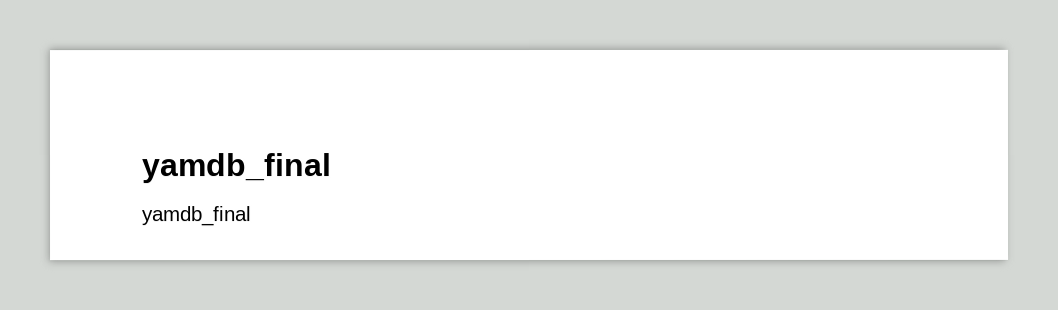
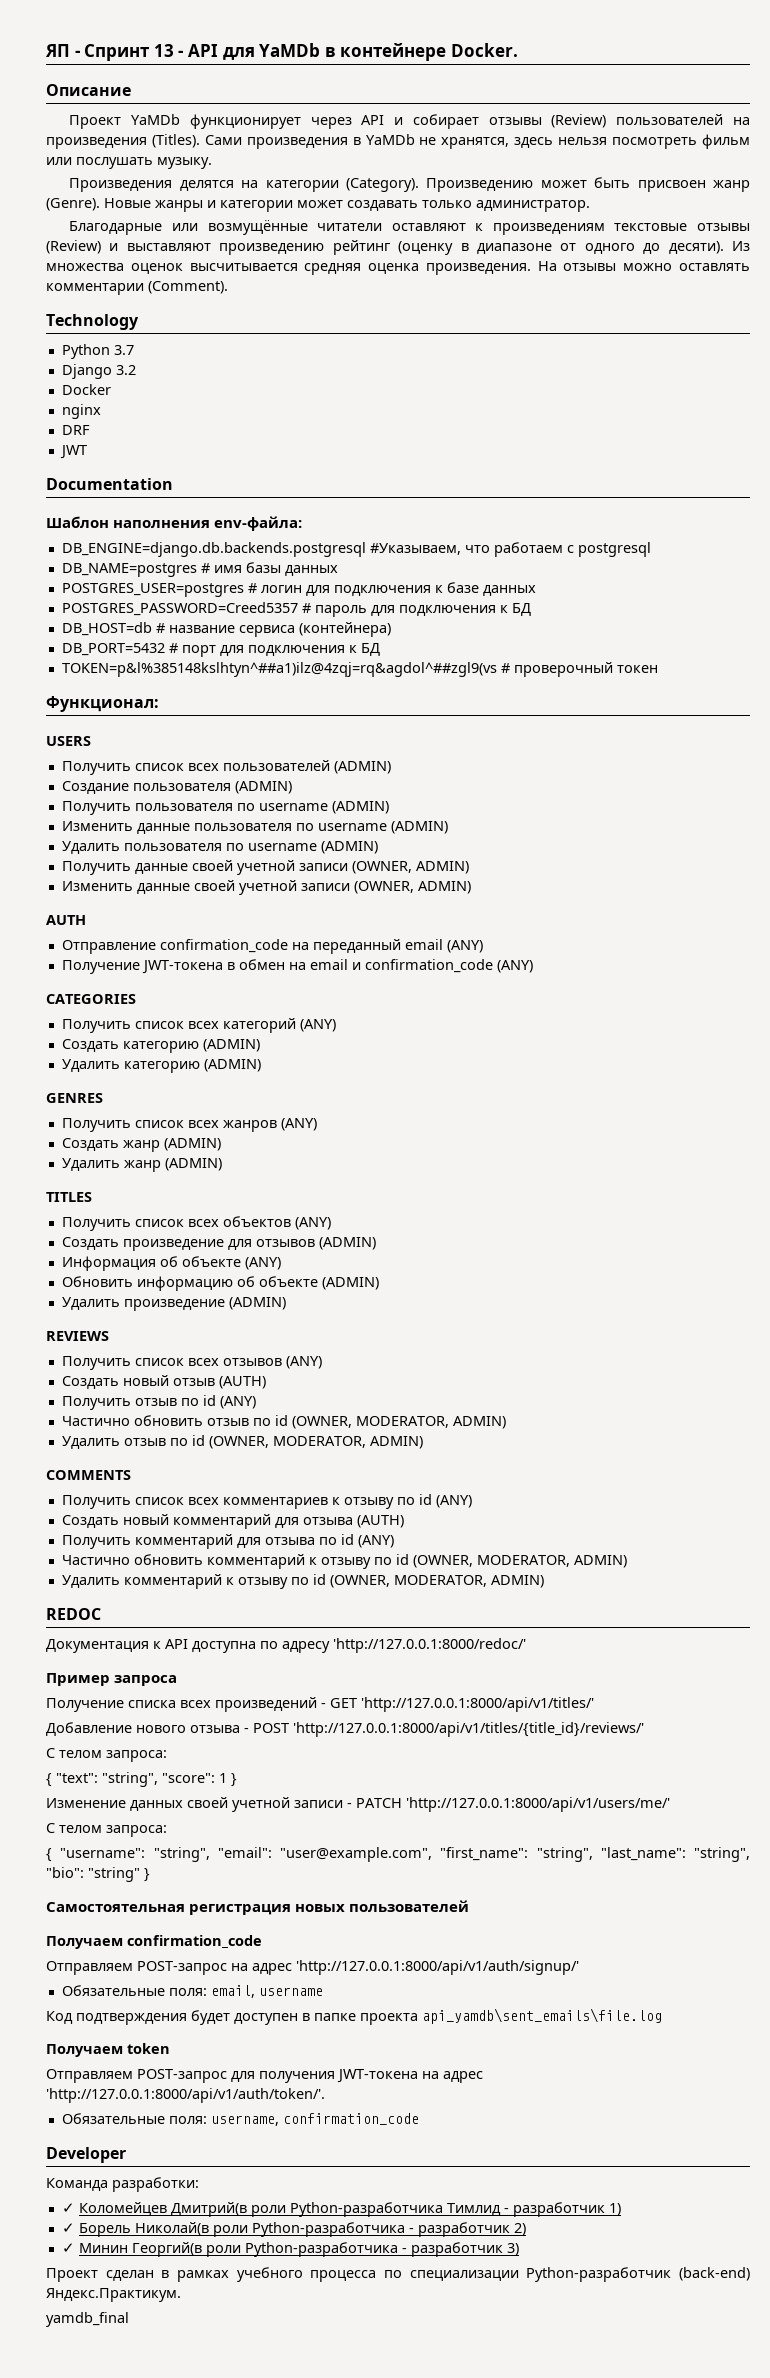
[141,153,332,184] yamdb_final -> [45,43,518,61] [46,84,131,96] [69,114,751,129] [46,134,751,149] [46,157,212,169] [69,177,750,192] [46,198,590,212] [69,220,750,235] [46,240,750,255] [46,261,751,275] [46,281,228,295] [46,314,139,330] [61,344,134,359] [61,364,136,379] [61,384,111,395] [61,404,101,419] [61,425,90,435] [59,445,87,459] [46,478,173,490] [46,516,303,531] [61,542,651,557] [61,562,338,577] [61,582,536,597] [61,602,531,617] [61,622,391,637] [61,643,380,657] [61,662,658,677] [46,696,159,712] [46,736,91,746] [61,760,391,775] [61,781,292,794] [61,801,389,815] [61,821,448,834] [61,841,378,854] [61,860,469,875] [61,880,471,895] [46,915,86,925] [61,939,483,954] [61,959,533,974] [46,994,136,1004] [61,1018,336,1033] [61,1039,260,1053] [61,1059,261,1073] [46,1093,103,1103] [61,1118,317,1132] [61,1138,221,1152] [61,1158,222,1172] [46,1192,92,1202] [61,1216,331,1231] [61,1237,376,1251] [61,1256,281,1271] [61,1276,379,1291] [61,1297,286,1311] [46,1331,109,1341] [61,1356,322,1370] [61,1375,266,1389] [61,1395,256,1410] [61,1415,506,1429] [61,1435,423,1449] [46,1470,131,1480] [61,1494,472,1509] [61,1514,404,1529] [61,1534,394,1549] [61,1554,627,1569] [61,1574,544,1589] [46,1608,101,1620] [46,1638,526,1653] [46,1673,178,1686] [46,1697,594,1712] [46,1722,644,1737] [46,1748,167,1762] [46,1772,237,1787] [46,1797,670,1812] [46,1823,167,1837] [46,1847,750,1862] [46,1867,150,1882] [46,1900,470,1915] [46,1935,262,1949] [46,1960,579,1975] [61,1985,323,1998] [46,2008,662,2025] [46,2043,170,2057] [46,2069,483,2083] [46,2088,325,2103] [61,2113,419,2126] [46,2147,126,2163] [46,2177,199,2192] [61,2202,621,2217] [61,2222,526,2237] [61,2242,519,2257] [46,2267,750,2282] [46,2288,181,2302] ЯП - Спринт 13 - API для YaMDb в контейнере Docker. // Описание // Проект YaMDb функционирует через API и собирает отзывы (Review) пользователей на произведения (Titles). Сами произведения в YaMDb не хранятся, здесь нельзя посмотреть фильм или послушать музыку. // Произведения делятся на категории (Category). Произведению может быть присвоен жанр (Genre). Новые жанры и категории может создавать только администратор. // Благодарные или возмущённые читатели оставляют к произведениям текстовые отзывы (Review) и выставляют произведению рейтинг (оценку в диапазоне от одного до десяти). Из множества оценок высчитывается средняя оценка произведения. На отзывы можно оставлять комментарии (Comment). // Technology // Python 3.7 // Django 3.2 // Docker // nginx // DRF // JWT // Documentation // Шаблон наполнения env-файла: // DB_ENGINE=django.db.backends.postgresql #Указываем, что работаем с postgresql // DB_NAME=postgres # имя базы данных // POSTGRES_USER=postgres # логин для подключения к базе данных // POSTGRES_PASSWORD=Creed5357 # пароль для подключения к БД // DB_HOST=db # название сервиса (контейнера) // DB_PORT=5432 # порт для подключения к БД // TOKEN=p&l%385148kslhtyn^##a1)ilz@4zqj=rq&agdol^##zgl9(vs # проверочный токен // Функционал: // USERS // Получить список всех пользователей (ADMIN) // Создание пользователя (ADMIN) // Получить пользователя по username (ADMIN) // Изменить данные пользователя по username (ADMIN) // Удалить пользователя по username (ADMIN) // Получить данные своей учетной записи (OWNER, ADMIN) // Изменить данные своей учетной записи (OWNER, ADMIN) // AUTH // Отправление confirmation_code на переданный email (ANY) // Получение JWT-токена в обмен на email и confirmation_code (ANY) // CATEGORIES // Получить список всех категорий (ANY) // Создать категорию (ADMIN) // Удалить категорию (ADMIN) // GENRES // Получить список всех жанров (ANY) // Создать жанр (ADMIN) // Удалить жанр (ADMIN) // TITLES // Получить список всех объектов (ANY) // Создать произведение для отзывов (ADMIN) // Информация об объекте (ANY) // Обновить информацию об объекте (ADMIN) // Удалить произведение (ADMIN) // REVIEWS // Получить список всех отзывов (ANY) // Создать новый отзыв (AUTH) // Получить отзыв по id (ANY) // Частично обновить отзыв по id (OWNER, MODERATOR, ADMIN) // Удалить отзыв по id (OWNER, MODERATOR, ADMIN) // COMMENTS // Получить список всех комментариев к отзыву по id (ANY) // Создать новый комментарий для отзыва (AUTH) // Получить комментарий для отзыва по id (ANY) // Частично обновить комментарий к отзыву по id (OWNER, MODERATOR, ADMIN) // Удалить комментарий к отзыву по id (OWNER, MODERATOR, ADMIN) // REDOC // Документация к API доступна по адресу 'http://127.0.0.1:8000/redoc/' // Пример запроса // Получение списка всех произведений - GET 'http://127.0.0.1:8000/api/v1/titles/' // Добавление нового отзыва - POST 'http://127.0.0.1:8000/api/v1/titles/{title_id}/reviews/' // С телом запроса: // { "text": "string", "score": 1 } // Изменение данных своей учетной записи - PATCH 'http://127.0.0.1:8000/api/v1/users/me/' // С телом запроса: // { "username": "string", "email": "user@example.com", "first_name": "string", "last_name": "string", "bio": "string" } // Самостоятельная регистрация новых пользователей // Получаем confirmation_code // Отправляем POST-запрос на адрес 'http://127.0.0.1:8000/api/v1/auth/signup/' // Обязательные поля: email, username // Код подтверждения будет доступен в папке проекта api_yamdb\sent_emails\file.log // Получаем token // Отправляем POST-запрос для получения JWT-токена на адрес 'http://127.0.0.1:8000/api/v1/auth/token/'. // Обязательные поля: username, confirmation_code // Developer // Команда разработки: // ✓ Коломейцев Дмитрий(в роли Python-разработчика Тимлид - разработчик 1) // ✓ Борель Николай(в роли Python-разработчика - разработчик 2) // ✓ Минин Георгий(в роли Python-разработчика - разработчик 3) // Проект сделан в рамках учебного процесса по специализации Python-разработчик (back-end) Яндекс.Практикум.

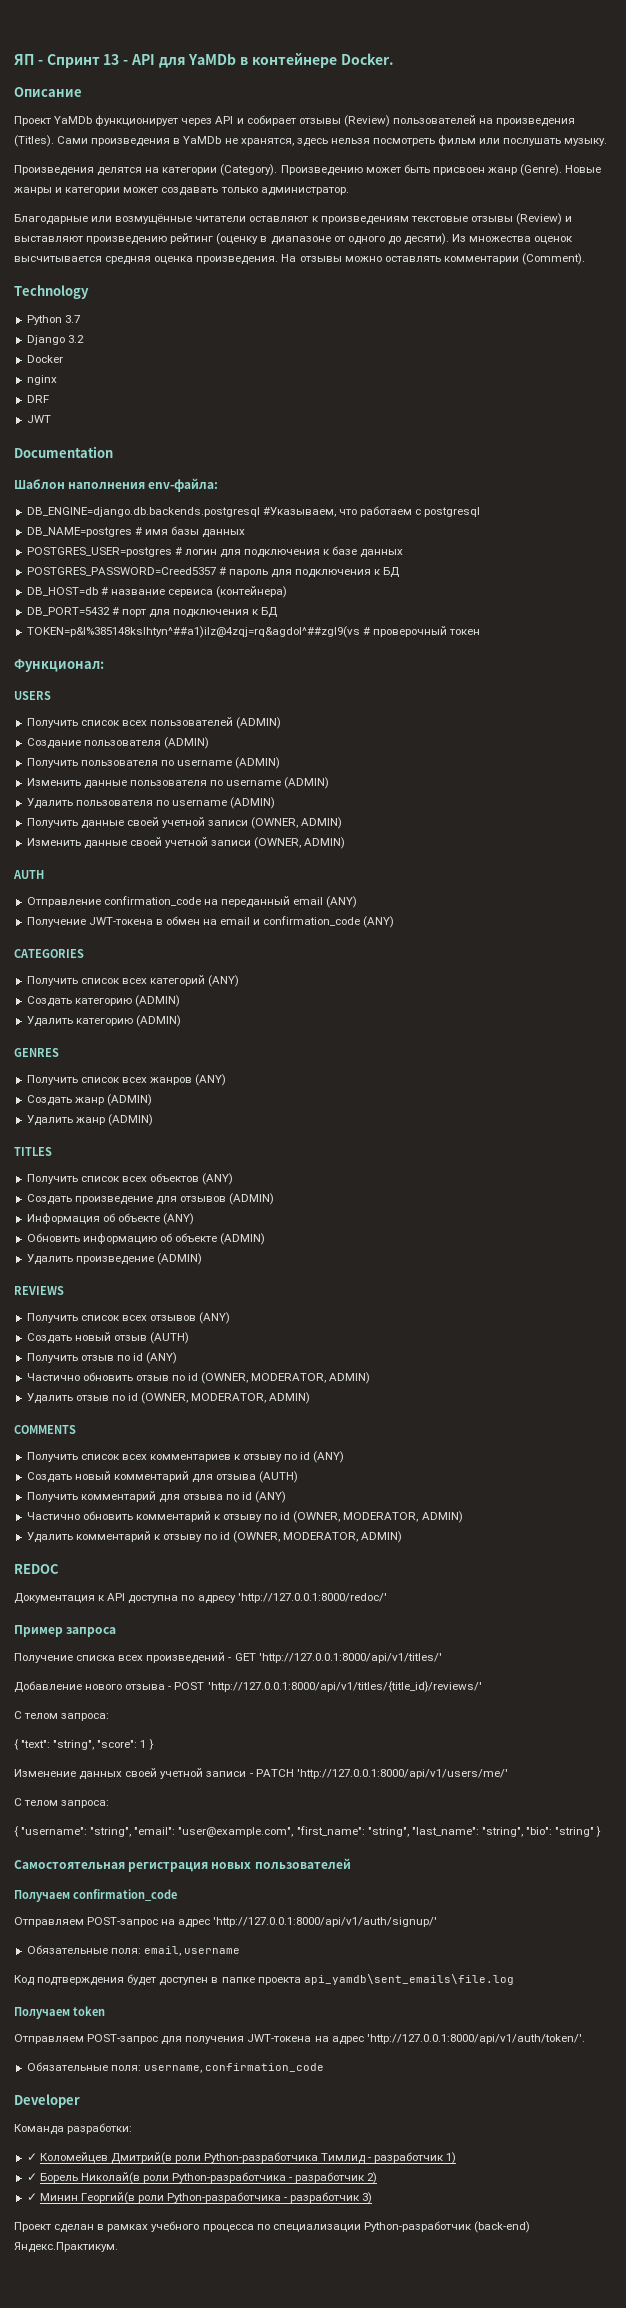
[46,2312,129,2327] // yamdb_final -> (118, 2247) none

